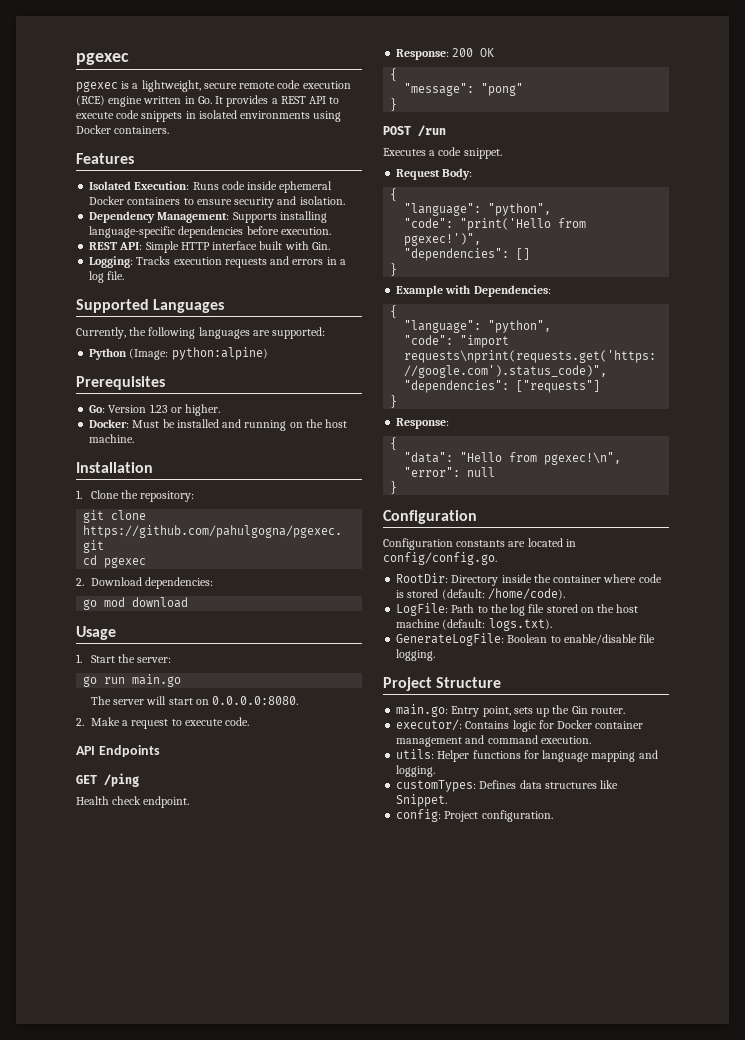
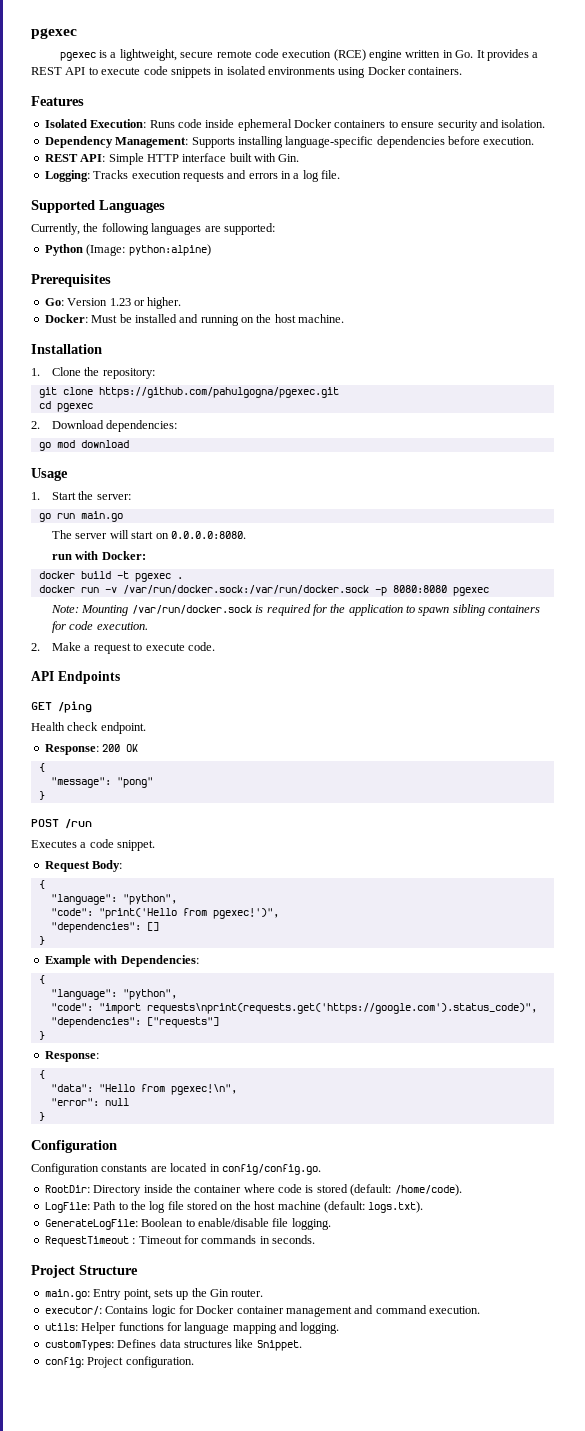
(299, 700) none -> [52,551,146,560] [38,571,183,582] [38,585,489,596] [51,604,541,616] [52,621,148,633] // run with Docker: // docker build -t pgexec . // docker run -v /var/run/docker.sock:/var/run/docker.sock -p 8080:8080 pgexec // Note: Mounting /var/run/docker.sock is required for the application to spawn sibling containers for code execution.
(436, 655) none -> [44,1235,315,1247] // RequestTimeout : Timeout for commands in seconds.

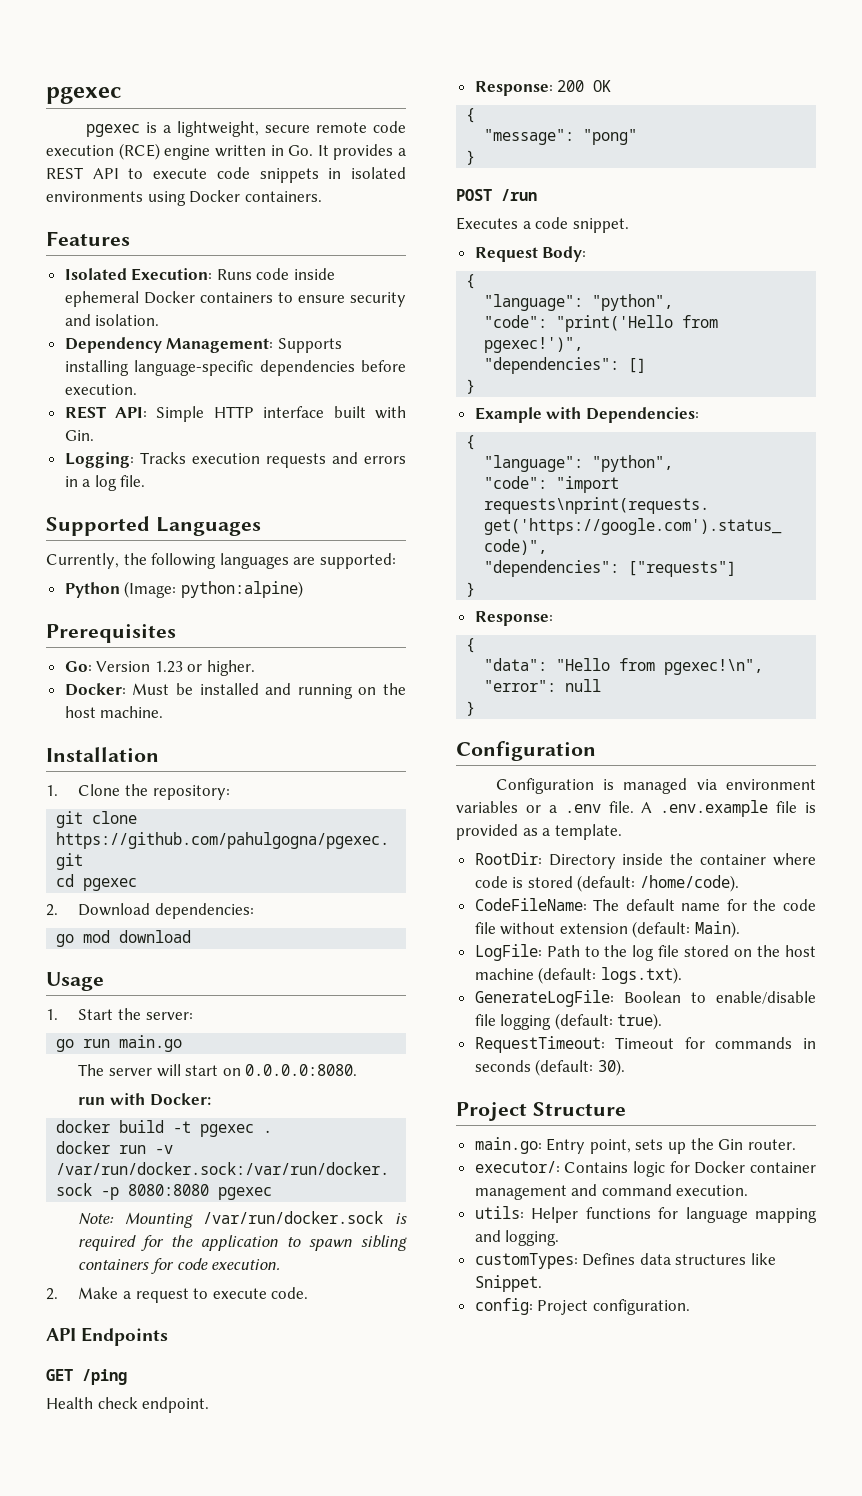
[101,1163,321,1175] constants are located in config/config.go. -> [603,778,816,794] [456,800,816,817] [456,824,622,840] is managed via environment variables or a .env file. A .env.example file is provided as a template.
(462, 1190) none -> [474,898,816,911] [474,921,741,938] // CodeFileName: The default name for the code file without extension (default: Main).
[291,1218,331,1230] [44,1236,136,1247] logging. // RequestTimeout : -> [500,1013,663,1030] [474,1036,605,1053] logging (default: true). // RequestTimeout:
[272,1235,315,1244] seconds. -> [474,1059,625,1076] seconds (default: 30).

